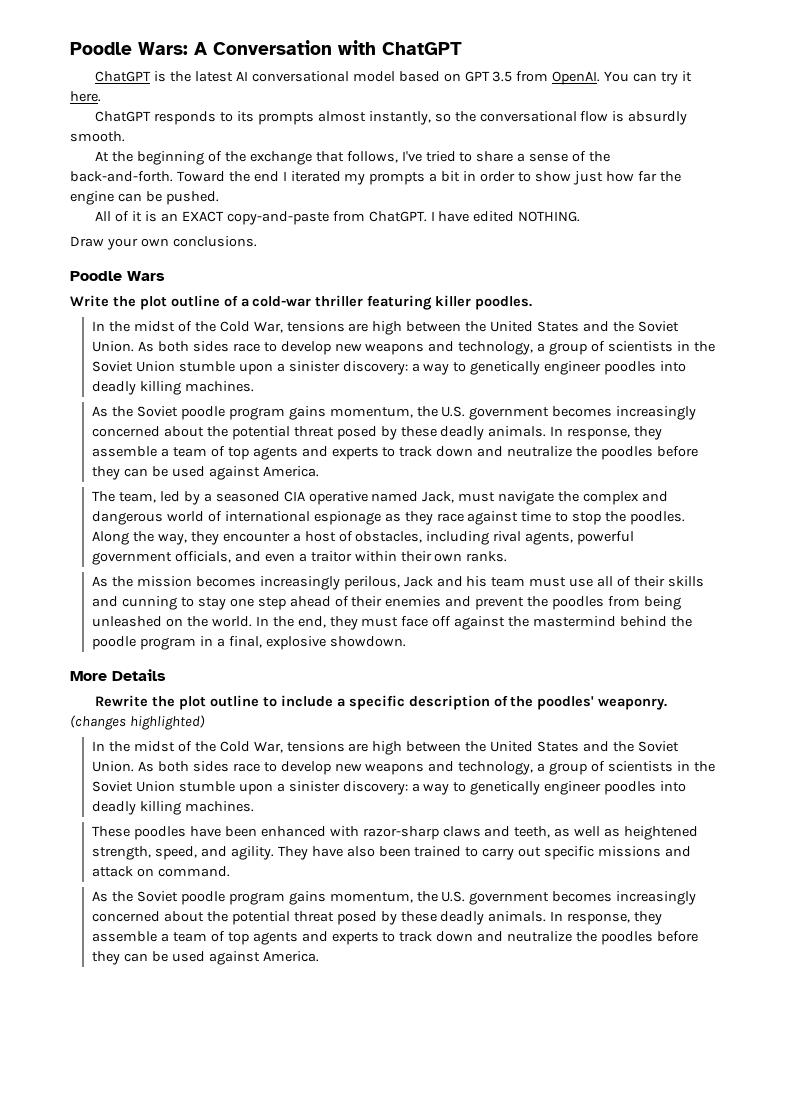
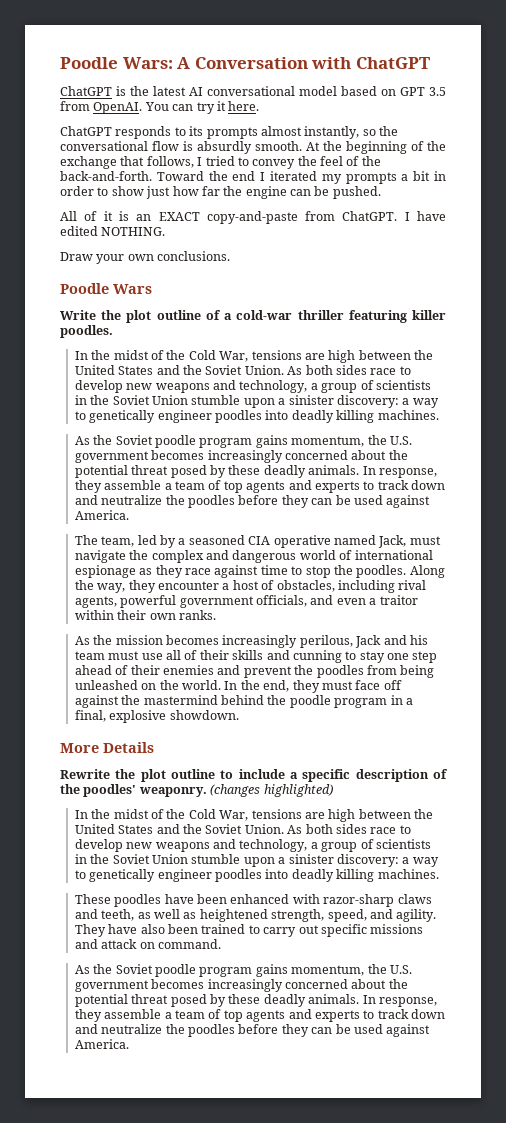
(125, 136) // -> (302, 146) none
[401,151,422,162] I've -> [197,157,203,166] I
[476,151,569,162] share a sense -> [252,156,343,169] convey the feel

